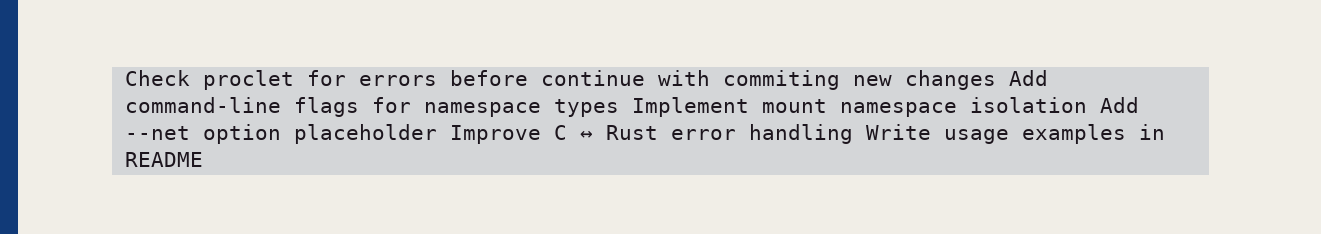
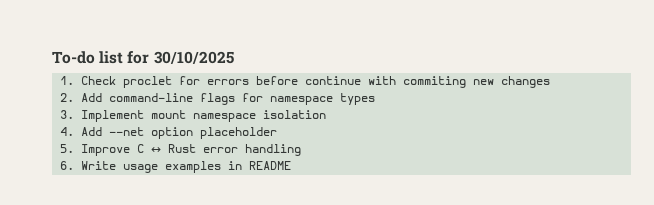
(124, 78) none -> [52,51,234,64] [59,76,74,85] To-do list for 30/10/2025 // 1.
(996, 80) none -> [59,93,74,102] // 2.
(619, 108) none -> [59,110,74,119] // 3.
(1087, 105) none -> [59,127,74,136] // 4.
(437, 134) none -> [59,144,74,153] // 5.
(853, 134) none -> [59,161,74,170] // 6.

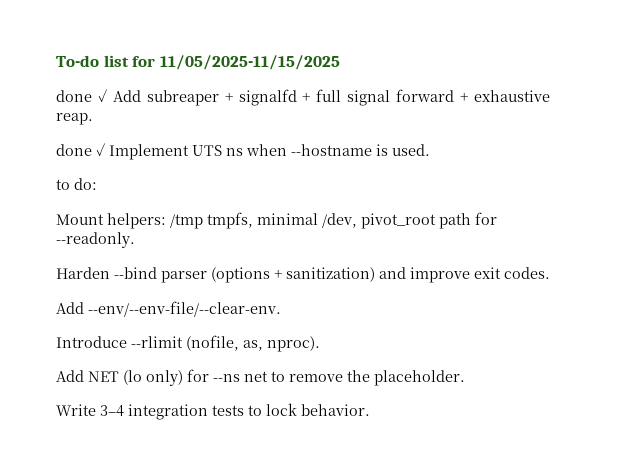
[153,51,234,64] [59,76,550,88] [59,93,375,105] [59,110,326,122] [59,127,277,139] [59,144,301,156] [59,161,291,173] 30/10/2025 // 1. Check proclet for errors before continue with commiting new changes // 2. Add command-line flags for namespace types // 3. Implement mount namespace isolation // 4. Add --net option placeholder // 5. Improve C ↔ Rust error handling // 6. Write usage examples in README -> [159,55,340,70] [56,89,551,106] [56,113,93,125] [56,143,430,160] [56,178,97,190] [56,212,497,229] [56,232,135,248] [56,267,550,283] [56,301,281,317] [56,335,320,352] [56,369,465,386] [56,403,370,420] 11/05/2025-11/15/2025 // done ✓ Add subreaper + signalfd + full signal forward + exhaustive reap. // done ✓ Implement UTS ns when --hostname is used. // to do: // Mount helpers: /tmp tmpfs, minimal /dev, pivot_root path for --readonly. // Harden --bind parser (options + sanitization) and improve exit codes. // Add --env/--env-file/--clear-env. // Introduce --rlimit (nofile, as, nproc). // Add NET (lo only) for --ns net to remove the placeholder. // Write 3–4 integration tests to lock behavior.

